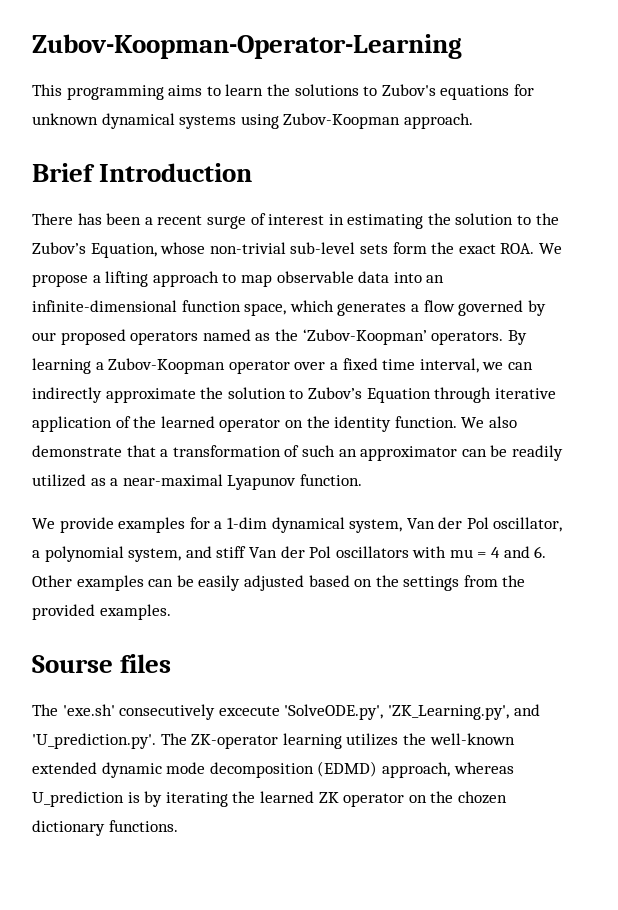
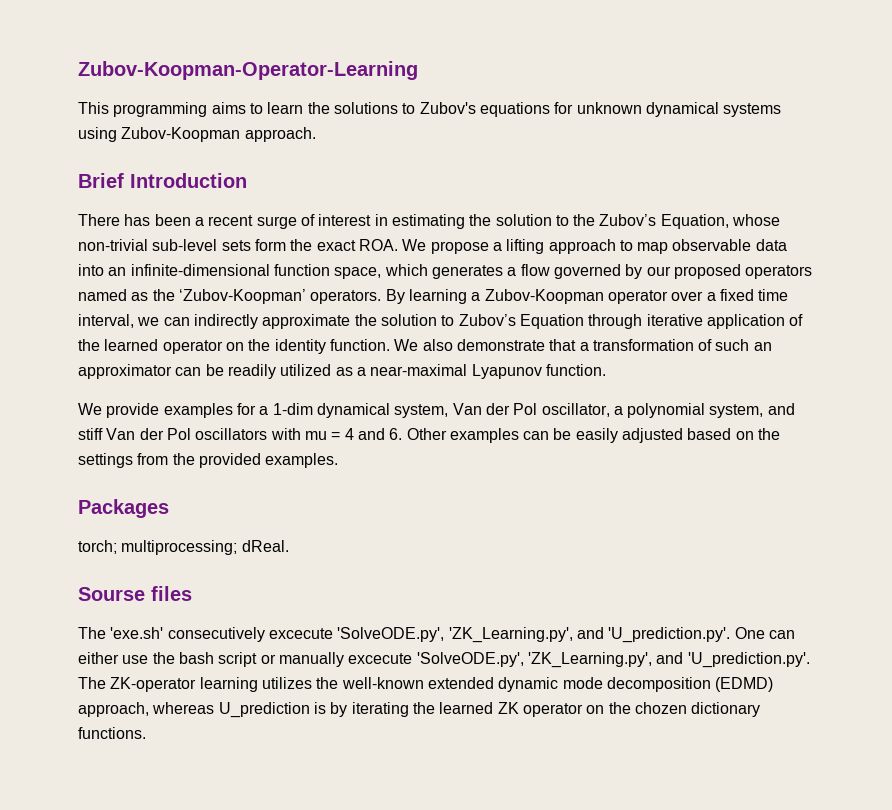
(171, 612) none -> [78,499,169,518] [78,540,289,555] // Packages // torch; multiprocessing; dReal.
(156, 741) none -> [734,627,795,639] [78,652,810,668] One can either use the bash script or manually excecute 'SolveODE.py', 'ZK_Learning.py', and 'U_prediction.py'.

